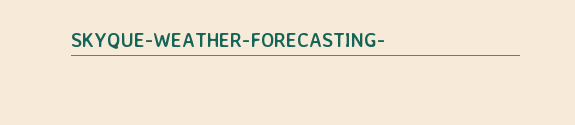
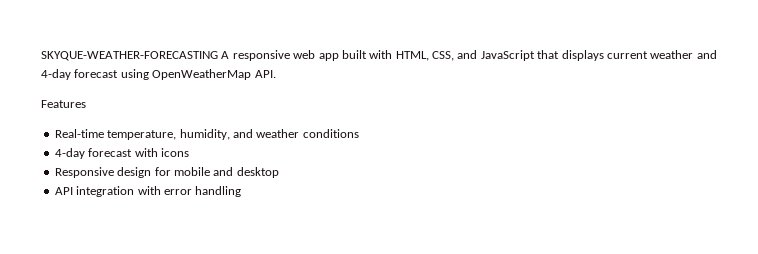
[71,33,385,49] SKYQUE-WEATHER-FORECASTING- -> [41,50,717,61] [41,69,276,80] [41,100,86,108] [54,129,359,140] [54,148,189,159] [54,167,279,178] [54,186,242,197] SKYQUE-WEATHER-FORECASTING A responsive web app built with HTML, CSS, and JavaScript that displays current weather and 4-day forecast using OpenWeatherMap API. // Features // Real-time temperature, humidity, and weather conditions // 4-day forecast with icons // Responsive design for mobile and desktop // API integration with error handling

